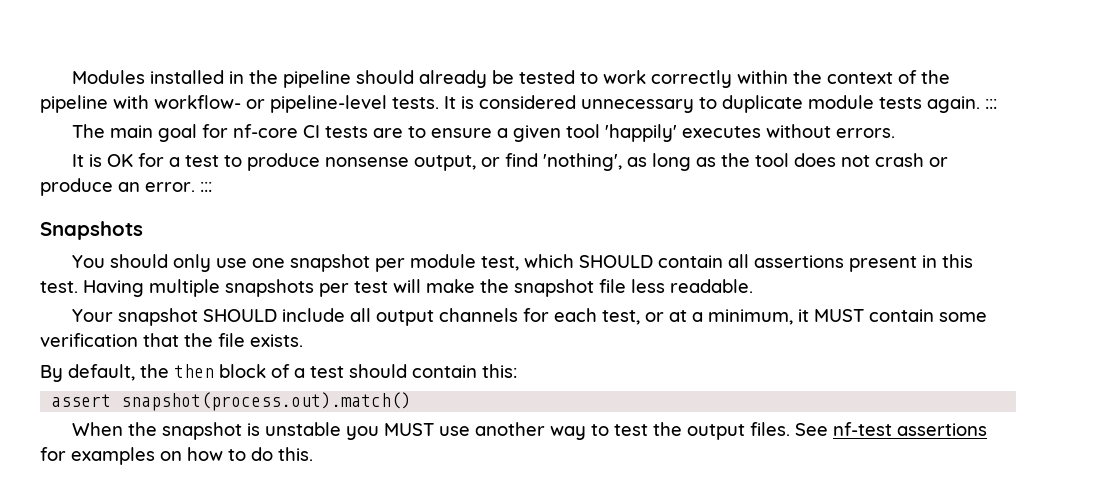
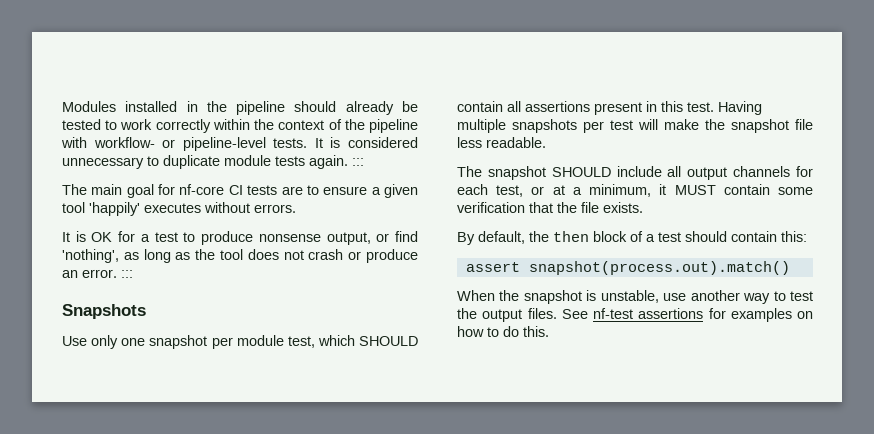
[72,254,248,272] You should only use -> [62,335,119,349] Use only
[72,309,114,322] Your -> [457,166,482,177] The
[265,422,435,440] unstable you MUST -> [600,290,659,303] unstable,

